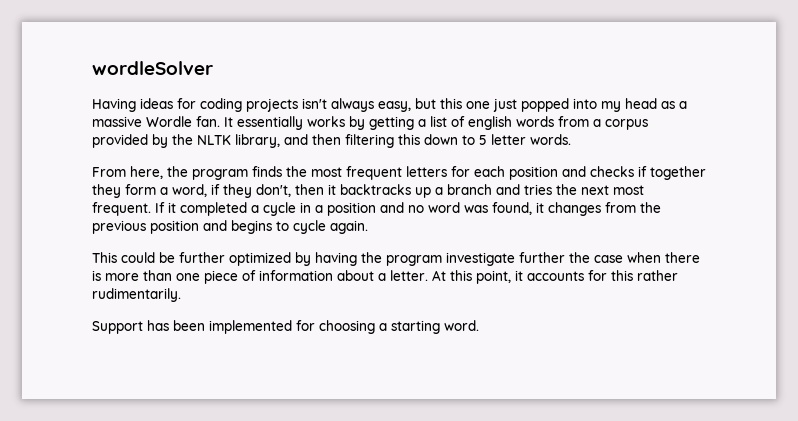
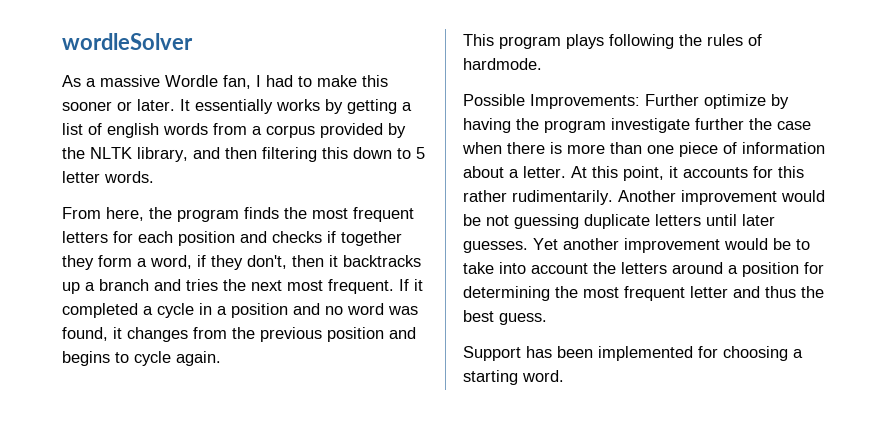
[92,98,687,112] [92,116,220,127] Having ideas for coding projects isn't always easy, but this one just popped into my head as a massive Wordle fan. -> [62,75,388,89] [62,99,175,111] As a massive Wordle fan, I had to make this sooner or later.
[121,252,291,266] could be further optimized -> [499,34,762,49] [463,58,542,70] [463,94,766,109] program plays following the rules of hardmode. // Possible Improvements: Further optimize
(181, 295) none -> [618,190,825,205] [463,214,775,229] [463,238,810,253] [463,262,824,277] [463,286,824,301] [463,310,547,325] Another improvement would be not guessing duplicate letters until later guesses. Yet another improvement would be to take into account the letters around a position for determining the most frequent letter and thus the best guess.

